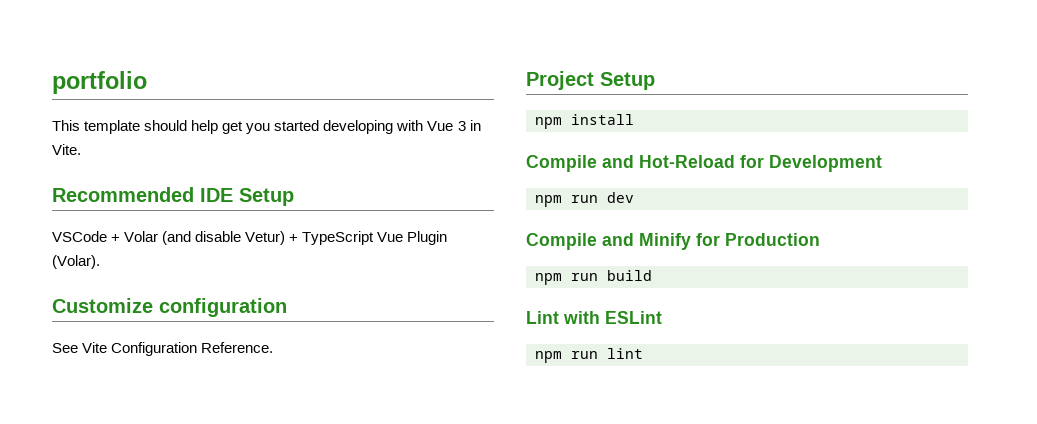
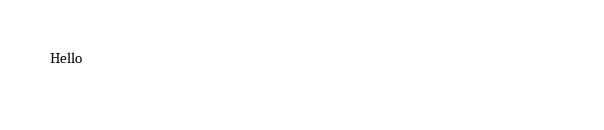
[52,71,147,94] [52,120,481,134] [52,144,81,155] [52,187,294,206] [52,231,448,245] [52,255,100,269] [52,298,287,317] [52,342,274,356] [526,71,655,90] [535,114,634,129] [526,155,882,172] [535,192,634,207] [526,233,820,250] [535,270,652,285] [526,311,662,324] [535,348,643,363] portfolio // This template should help get you started developing with Vue 3 in Vite. // Recommended IDE Setup // VSCode + Volar (and disable Vetur) + TypeScript Vue Plugin (Volar). // Customize configuration // See Vite Configuration Reference. // Project Setup // npm install // Compile and Hot-Reload for Development // npm run dev // Compile and Minify for Production // npm run build // Lint with ESLint // npm run lint -> [50,52,82,63] Hello

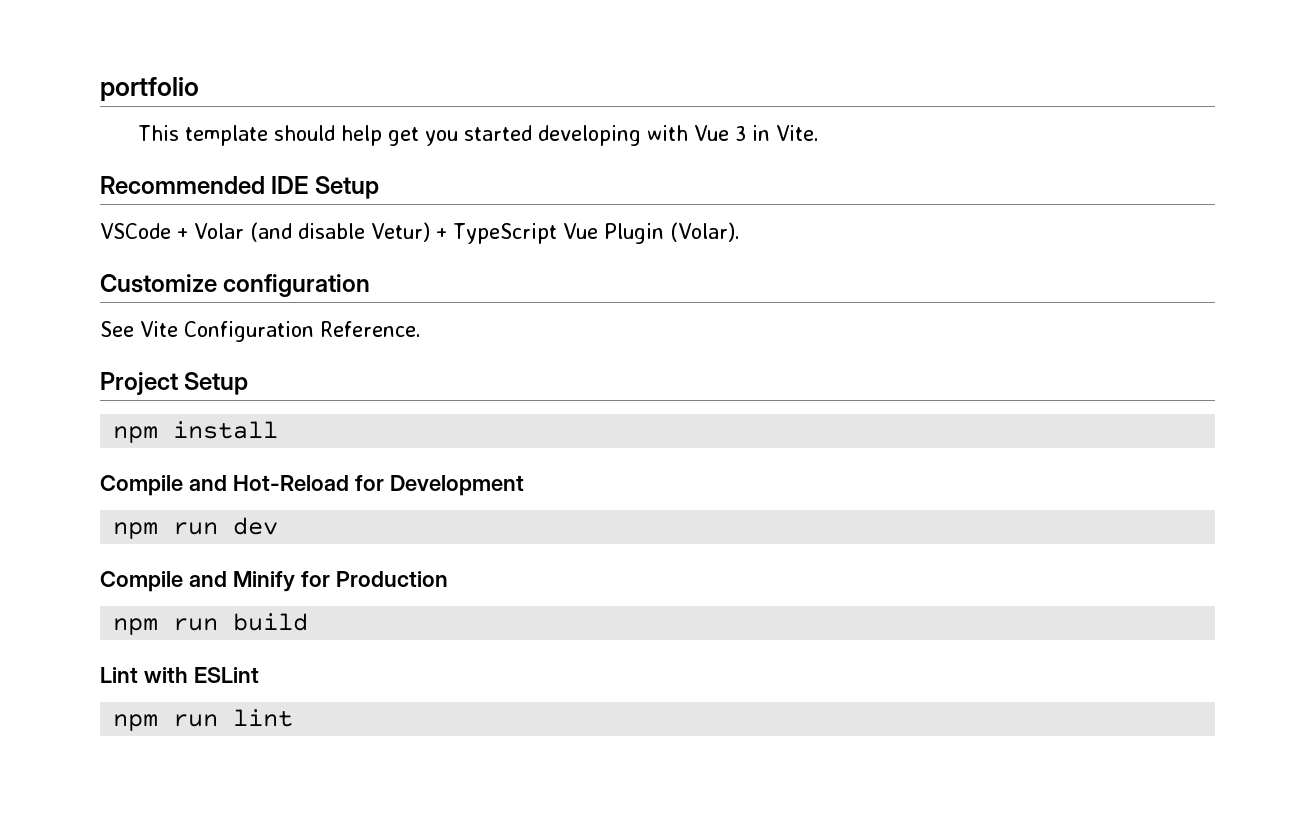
[50,52,82,63] Hello -> [100,77,199,102] [137,125,819,146] [100,176,379,199] [100,222,740,244] [100,274,371,297] [100,321,421,342] [100,372,249,395] [113,421,279,443] [100,475,524,496] [113,517,279,539] [100,571,448,592] [113,613,309,635] [100,667,259,683] [113,709,294,731] portfolio // This template should help get you started developing with Vue 3 in Vite. // Recommended IDE Setup // VSCode + Volar (and disable Vetur) + TypeScript Vue Plugin (Volar). // Customize configuration // See Vite Configuration Reference. // Project Setup // npm install // Compile and Hot-Reload for Development // npm run dev // Compile and Minify for Production // npm run build // Lint with ESLint // npm run lint

